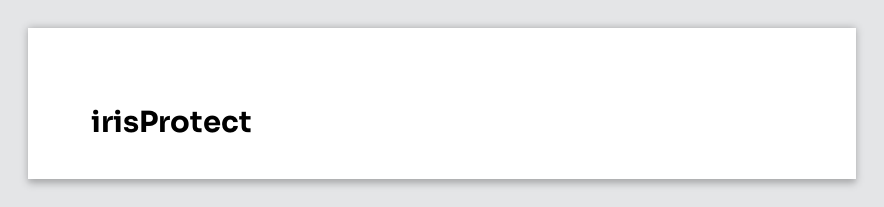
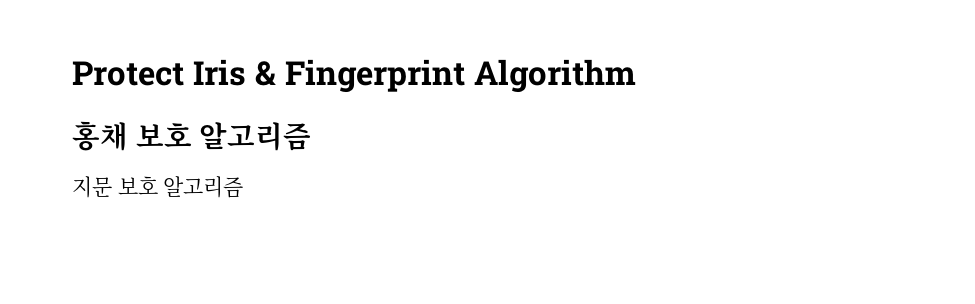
[91,109,252,133] irisProtect -> [72,59,636,93] [72,121,312,151] [72,176,244,198] Protect Iris & Fingerprint Algorithm // 홍채 보호 알고리즘 // 지문 보호 알고리즘

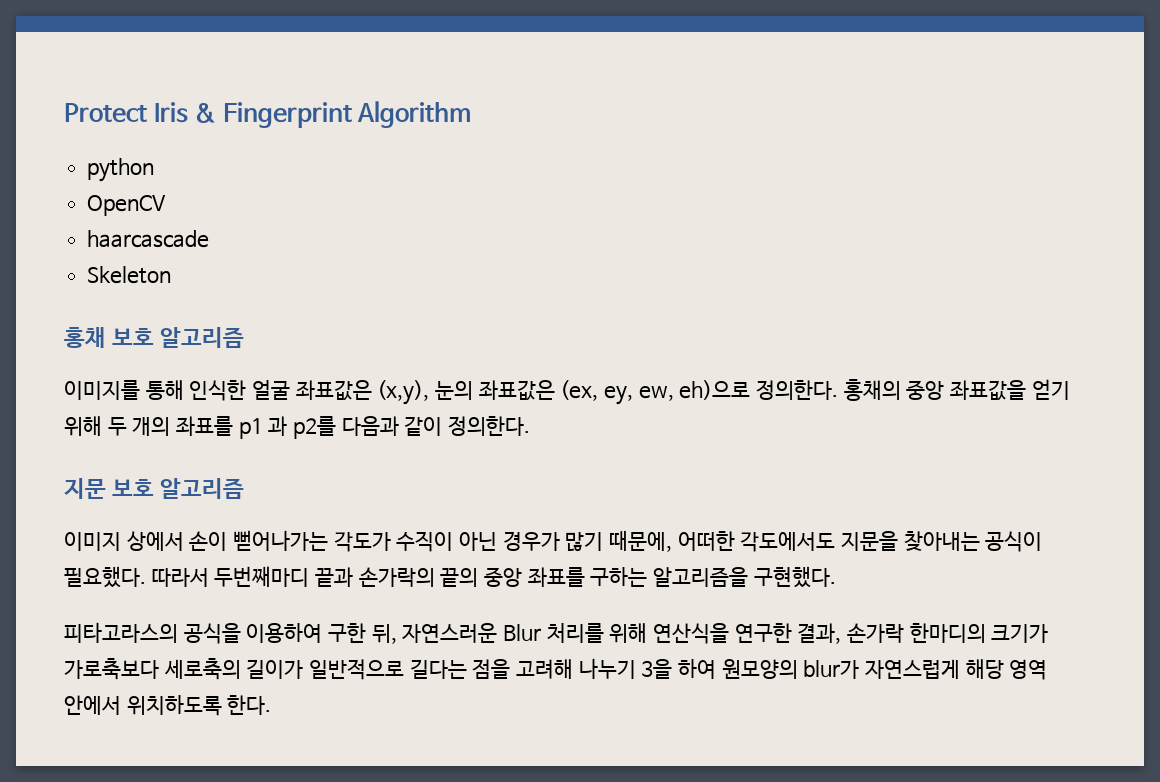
(636, 76) none -> [87,158,155,182] [87,195,167,216] [87,230,210,248] [87,266,172,284] // python // OpenCV // haarcascade // Skeleton
[72,176,244,198] 지문 보호 알고리즘 -> [64,379,1070,405] [64,416,531,439] [64,478,245,499] [64,530,1043,552] [64,566,836,588] [64,622,1049,644] [64,658,1048,680] [64,695,272,716] 이미지를 통해 인식한 얼굴 좌표값은 (x,y), 눈의 좌표값은 (ex, ey, ew, eh)으로 정의한다. 홍채의 중앙 좌표값을 얻기 위해 두 개의 좌표를 p1 과 p2를 다음과 같이 정의한다. // 지문 보호 알고리즘 // 이미지 상에서 손이 뻗어나가는 각도가 수직이 아닌 경우가 많기 때문에, 어떠한 각도에서도 지문을 찾아내는 공식이 필요했다. 따라서 두번째마디 끝과 손가락의 끝의 중앙 좌표를 구하는 알고리즘을 구현했다. // 피타고라스의 공식을 이용하여 구한 뒤, 자연스러운 Blur 처리를 위해 연산식을 연구한 결과, 손가락 한마디의 크기가 가로축보다 세로축의 길이가 일반적으로 길다는 점을 고려해 나누기 3을 하여 원모양의 blur가 자연스럽게 해당 영역 안에서 위치하도록 한다.

